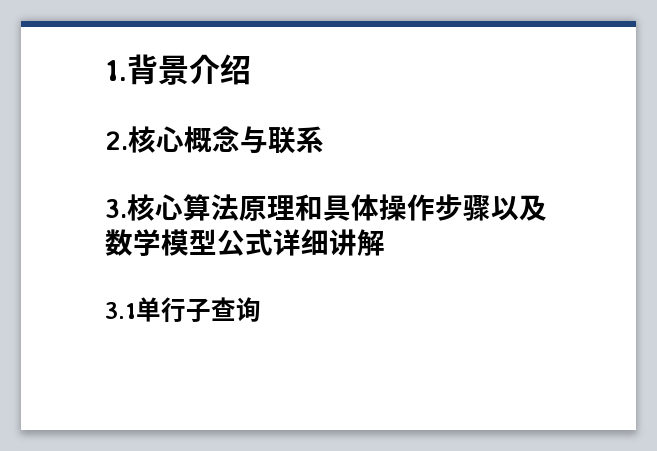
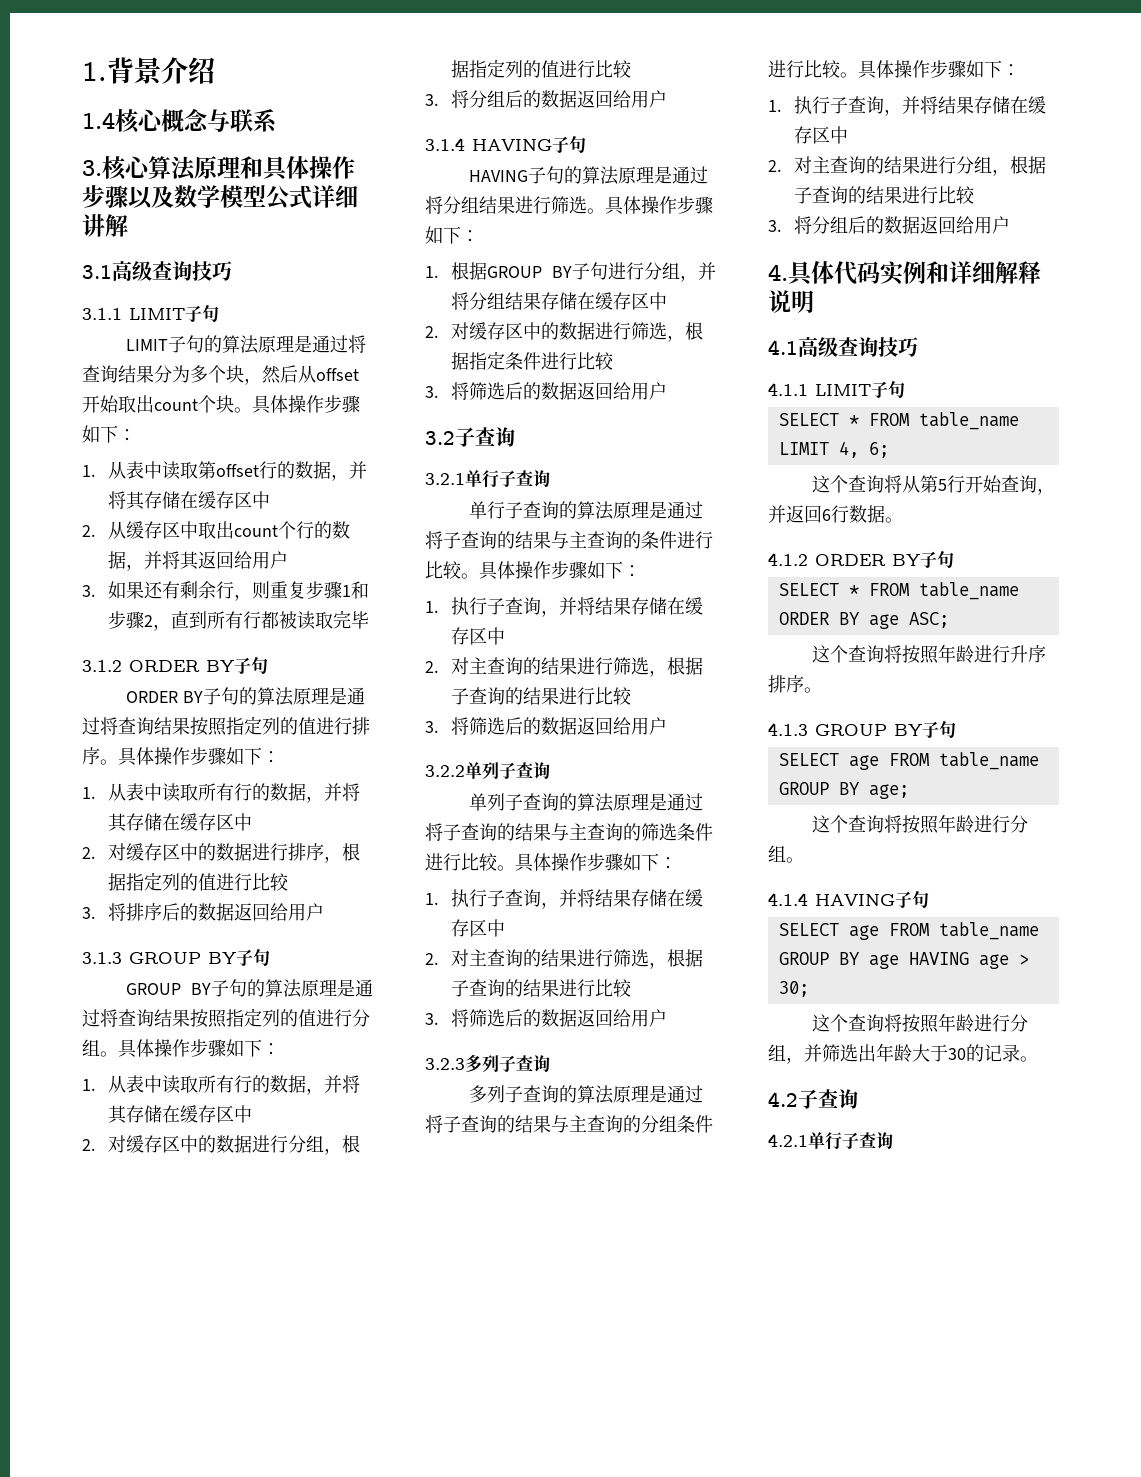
[105,131,128,150] 2. -> [82,112,115,129] 1.4
(136, 310) none -> [112,261,232,281] [82,304,219,323] [125,335,366,354] [82,365,359,385] [82,395,360,414] [82,425,136,443] [82,461,367,481] [107,491,270,510] [82,521,350,539] [107,551,288,571] [82,581,369,601] [107,610,369,631] [82,656,268,675] [125,687,365,706] [82,716,370,736] [82,747,280,766] [82,783,360,803] [107,813,252,832] [82,843,360,863] [107,872,289,891] [82,903,324,921] [82,948,270,967] [125,979,373,998] [82,1008,370,1028] [82,1039,280,1058] [82,1075,360,1095] [107,1105,252,1124] [82,1135,360,1155] [450,59,632,78] [425,90,667,108] [425,135,586,154] [468,166,708,185] [425,196,713,215] [425,226,479,244] [425,262,716,282] [450,292,667,310] [425,322,703,342] [450,351,614,370] [425,382,667,400] [425,427,515,447] [425,470,550,488] [468,501,703,520] [425,531,713,549] [425,561,641,580] [425,597,703,617] [450,627,505,645] [425,657,703,677] [450,687,632,705] [425,717,667,735] [425,762,550,780] [468,793,703,812] [425,823,713,841] [425,853,677,872] [425,889,703,909] [450,919,505,937] [425,949,703,969] [450,979,632,997] [425,1009,667,1027] [425,1054,550,1073] [468,1085,703,1104] [425,1115,713,1133] [768,60,1020,79] [768,96,1046,116] [793,126,848,144] [768,156,1046,176] [793,186,975,204] [768,216,1010,234] [768,261,1041,286] [768,290,814,313] [768,337,918,357] [768,380,905,399] [778,412,1019,430] [778,441,889,458] [811,475,1055,495] [768,505,903,523] [768,550,954,569] [778,582,1019,600] [778,612,949,629] [811,644,1046,664] [768,675,822,693] [768,720,956,739] [778,752,1039,770] [778,782,909,799] [811,814,1028,834] [768,845,804,863] [768,890,929,909] [778,922,1039,940] [778,952,1029,969] [778,981,809,997] [811,1013,1028,1033] [768,1043,1038,1064] [768,1089,858,1109] [768,1134,808,1147] 高级查询技巧 // 3.1.1 LIMIT子句 // LIMIT子句的算法原理是通过将查询结果分为多个块，然后从offset开始取出count个块。具体操作步骤如下： // 1.从表中读取第offset行的数据，并将其存储在缓存区中 // 2.从缓存区中取出count个行的数据，并将其返回给用户 // 3.如果还有剩余行，则重复步骤1和步骤2，直到所有行都被读取完毕 // 3.1.2 ORDER BY子句 // ORDER BY子句的算法原理是通过将查询结果按照指定列的值进行排序。具体操作步骤如下： // 1.从表中读取所有行的数据，并将其存储在缓存区中 // 2.对缓存区中的数据进行排序，根据指定列的值进行比较 // 3.将排序后的数据返回给用户 // 3.1.3 GROUP BY子句 // GROUP BY子句的算法原理是通过将查询结果按照指定列的值进行分组。具体操作步骤如下： // 1.从表中读取所有行的数据，并将其存储在缓存区中 // 2.对缓存区中的数据进行分组，根据指定列的值进行比较 // 3.将分组后的数据返回给用户 // 3.1.4 HAVING子句 // HAVING子句的算法原理是通过将分组结果进行筛选。具体操作步骤如下： // 1.根据GROUP BY子句进行分组，并将分组结果存储在缓存区中 // 2.对缓存区中的数据进行筛选，根据指定条件进行比较 // 3.将筛选后的数据返回给用户 // 3.2子查询 // 3.2.1单行子查询 // 单行子查询的算法原理是通过将子查询的结果与主查询的条件进行比较。具体操作步骤如下： // 1.执行子查询，并将结果存储在缓存区中 // 2.对主查询的结果进行筛选，根据子查询的结果进行比较 // 3.将筛选后的数据返回给用户 // 3.2.2单列子查询 // 单列子查询的算法原理是通过将子查询的结果与主查询的筛选条件进行比较。具体操作步骤如下： // 1.执行子查询，并将结果存储在缓存区中 // 2.对主查询的结果进行筛选，根据子查询的结果进行比较 // 3.将筛选后的数据返回给用户 // 3.2.3多列子查询 // 多列子查询的算法原理是通过将子查询的结果与主查询的分组条件进行比较。具体操作步骤如下： // 1.执行子查询，并将结果存储在缓存区中 // 2.对主查询的结果进行分组，根据子查询的结果进行比较 // 3.将分组后的数据返回给用户 // 4.具体代码实例和详细解释说明 // 4.1高级查询技巧 // 4.1.1 LIMIT子句 // SELECT * FROM table_name LIMIT 4, 6; // 这个查询将从第5行开始查询，并返回6行数据。 // 4.1.2 ORDER BY子句 // SELECT * FROM table_name ORDER BY age ASC; // 这个查询将按照年龄进行升序排序。 // 4.1.3 GROUP BY子句 // SELECT age FROM table_name GROUP BY age; // 这个查询将按照年龄进行分组。 // 4.1.4 HAVING子句 // SELECT age FROM table_name GROUP BY age HAVING age > 30; // 这个查询将按照年龄进行分组，并筛选出年龄大于30的记录。 // 4.2子查询 // 4.2.1

